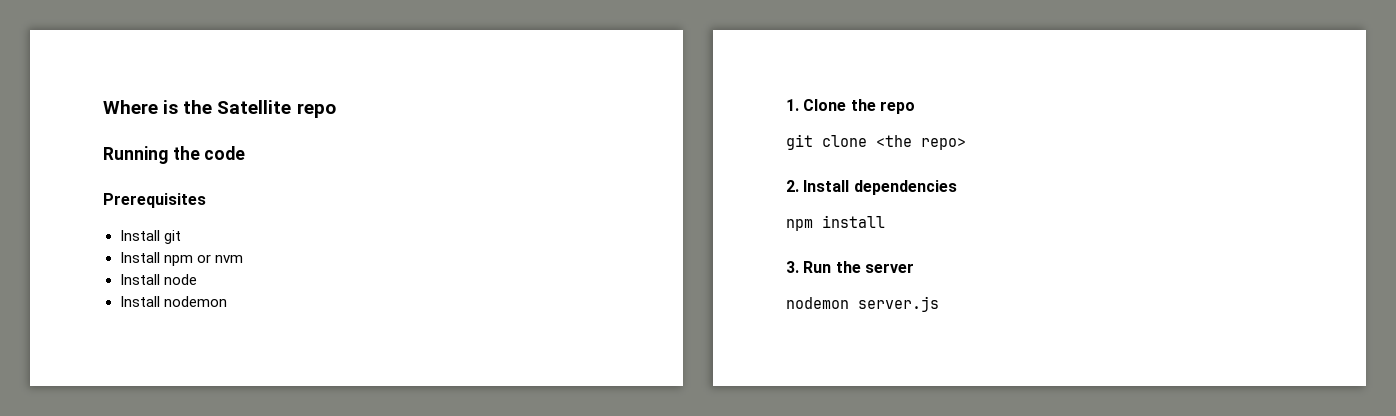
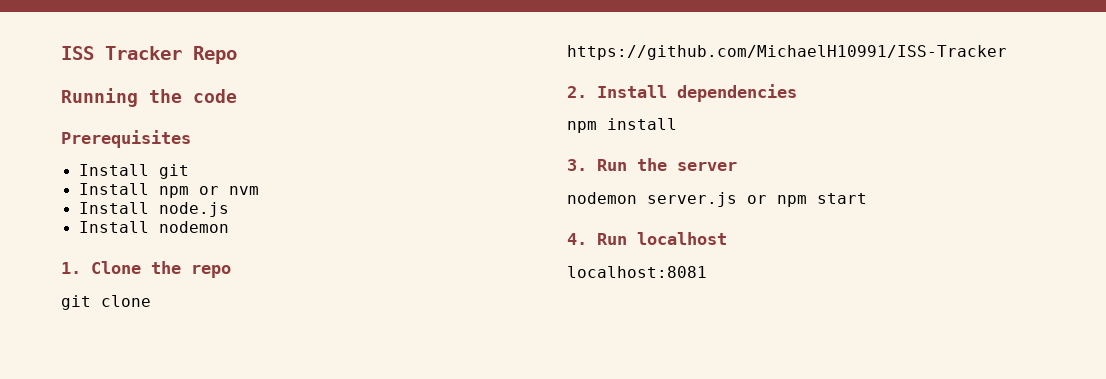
[103,100,336,118] Where is the Satellite repo -> [61,46,237,64] ISS Tracker Repo
[163,274,197,285] node -> [158,202,229,217] node.js
[876,135,966,150] <the repo> -> [567,45,1007,60] https://github.com/MichaelH10991/ISS-Tracker
(939, 304) none -> [747,193,867,207] [567,232,727,245] [567,266,707,278] or npm start // 4. Run localhost // localhost:8081

